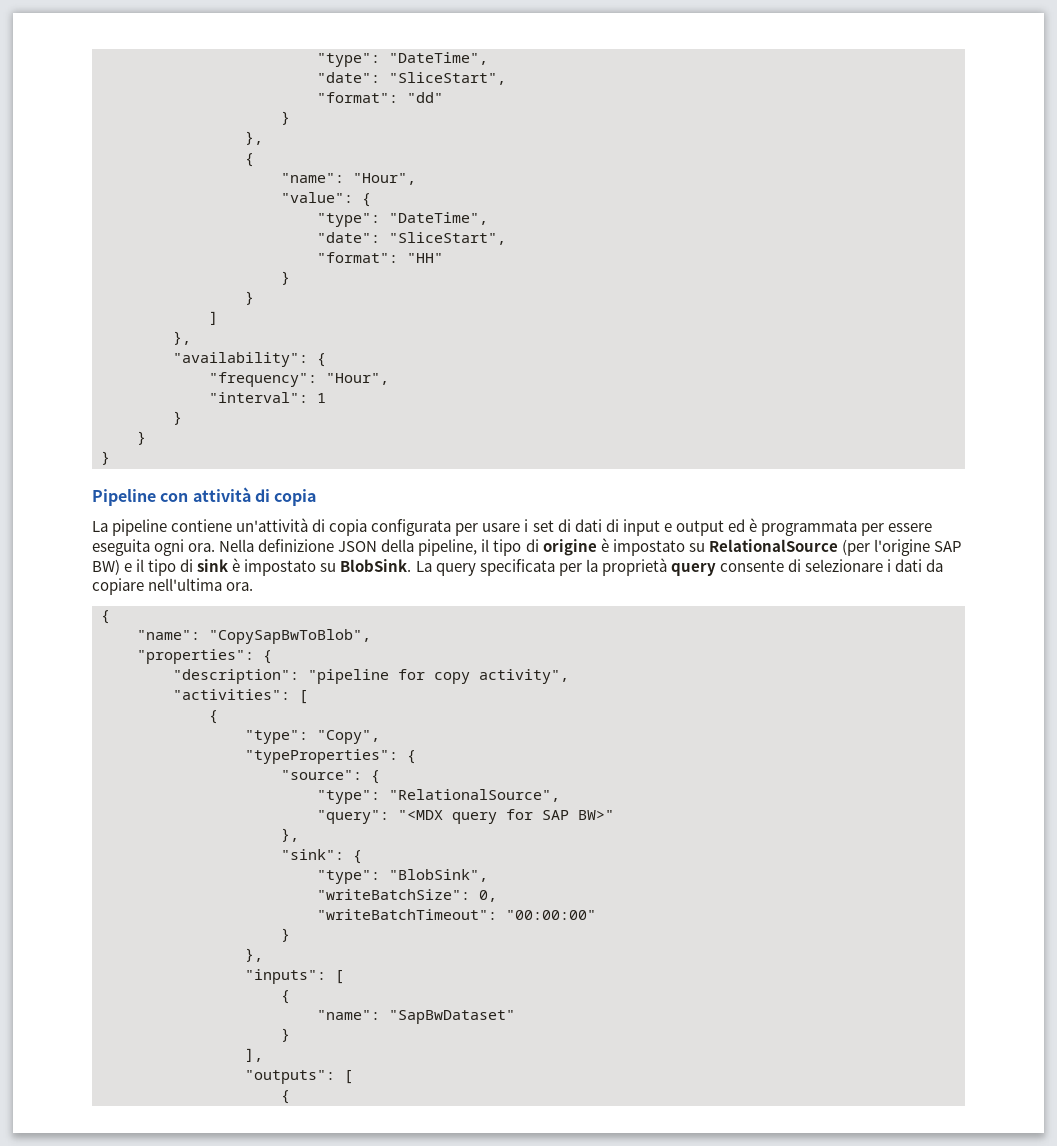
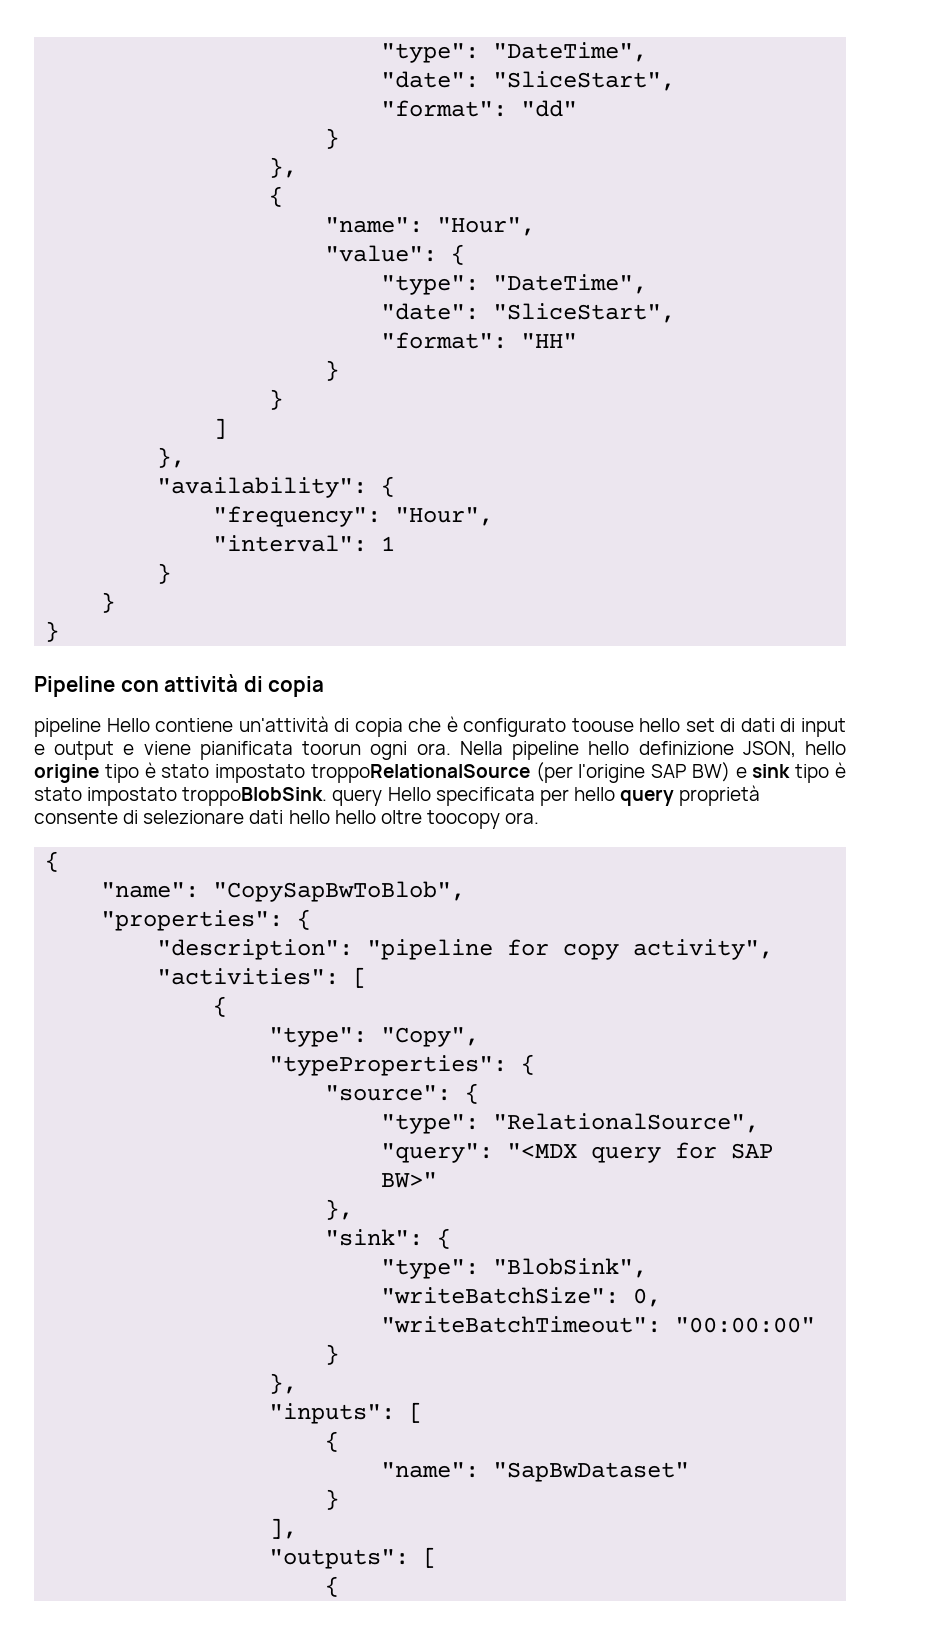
[92,519,168,536] La pipeline -> [34,718,150,737] pipeline Hello
[371,519,529,536] configurata per usare i -> [408,716,681,737] che è configurato toouse hello
[727,518,933,536] [92,538,838,556] ed è programmata per essere eseguita ogni ora. Nella definizione JSON della pipeline, il tipo di origine è impostato su RelationalSource -> [123,741,847,760] [34,762,530,783] e viene pianificata toorun ogni ora. Nella pipeline hello definizione JSON, hello origine tipo è stato impostato troppoRelationalSource
[136,558,944,576] [92,578,223,595] il tipo di sink è impostato su BlobSink. La query specificata per la proprietà query consente di selezionare i dati da copiare nell'ultima -> [752,762,846,783] [34,785,761,806] [34,810,500,829] sink tipo è stato impostato troppoBlobSink. query Hello specificata per hello query proprietà consente di selezionare dati hello hello oltre toocopy

